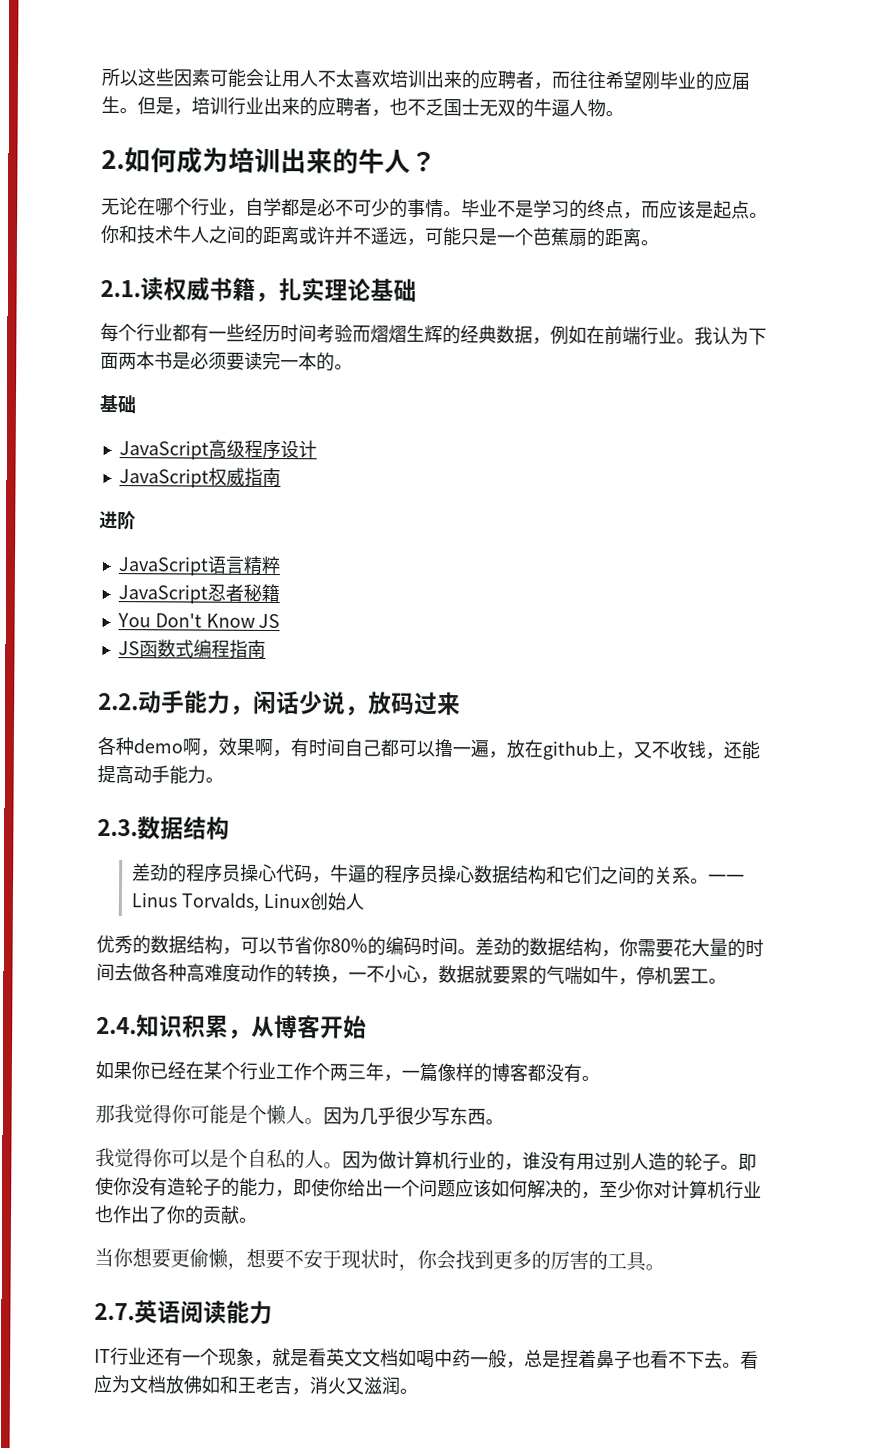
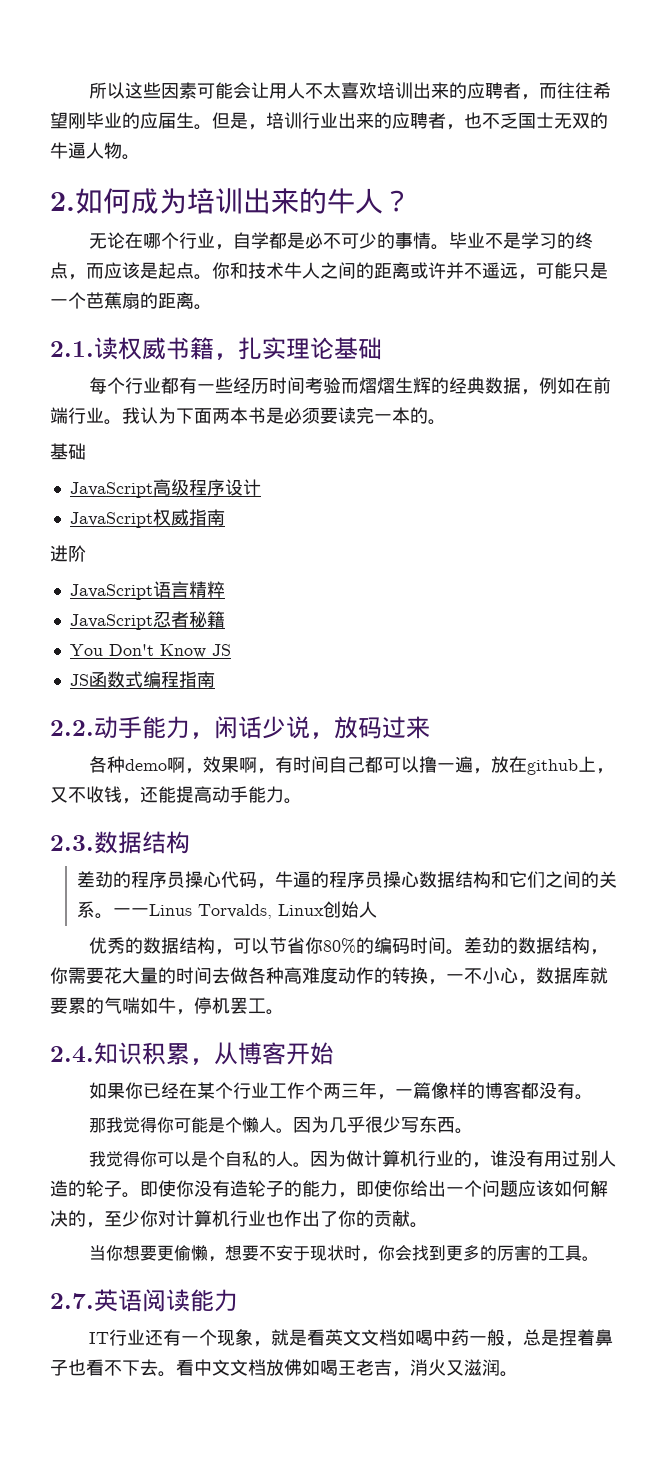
(475, 974) none -> [572,967,590,984] 库
[93,1374,131,1394] 应为 -> [194,1359,230,1376] 中文
[219,1375,239,1394] 和 -> [320,1359,338,1376] 喝

